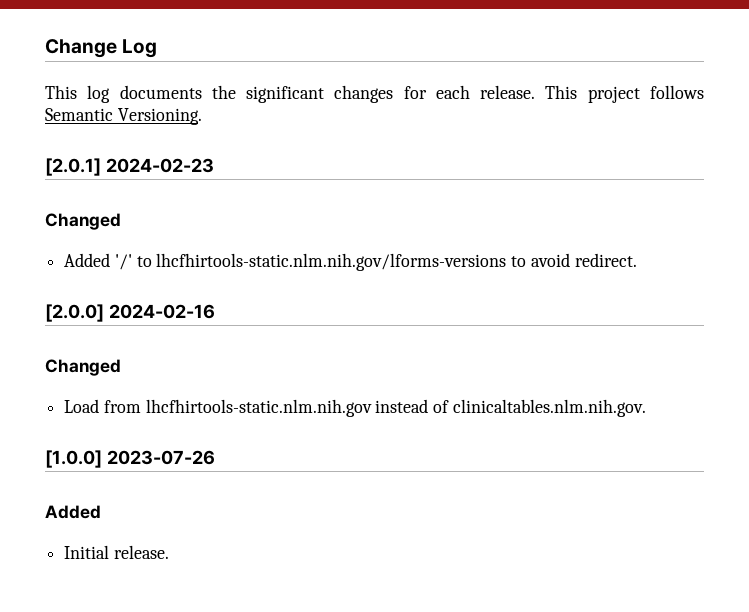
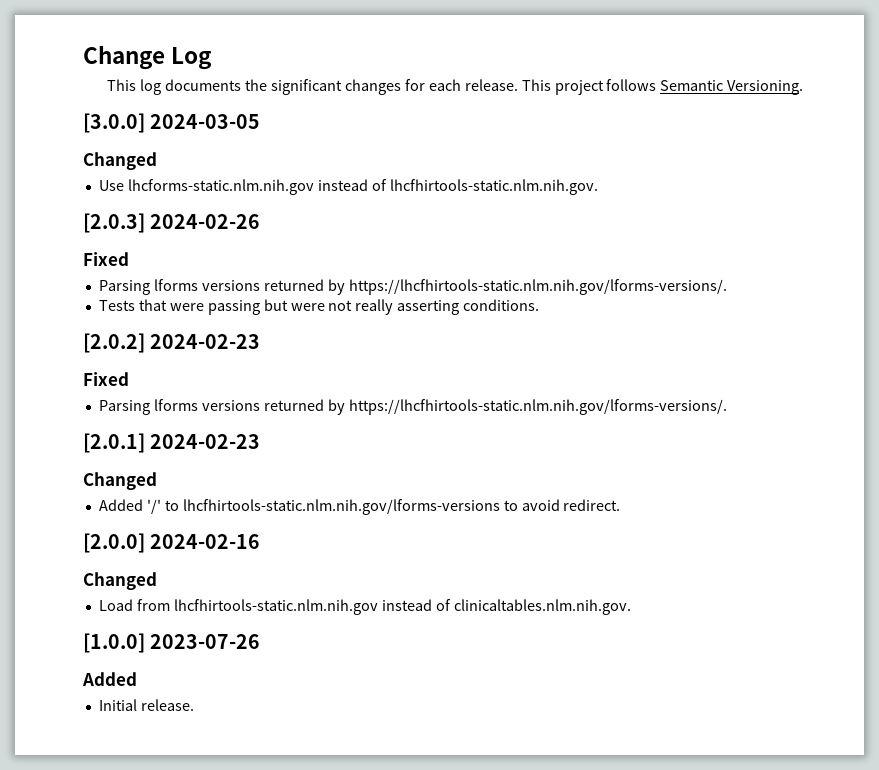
(202, 116) none -> [83,113,261,133] [83,152,157,170] [98,179,598,195] [83,213,261,233] [83,252,129,266] [98,279,727,295] [98,299,540,315] [83,333,261,353] [83,372,129,386] [98,399,727,415] // [3.0.0] 2024-03-05 // Changed // Use lhcforms-static.nlm.nih.gov instead of lhcfhirtools-static.nlm.nih.gov. // [2.0.3] 2024-02-26 // Fixed // Parsing lforms versions returned by https://lhcfhirtools-static.nlm.nih.gov/lforms-versions/. // Tests that were passing but were not really asserting conditions. // [2.0.2] 2024-02-23 // Fixed // Parsing lforms versions returned by https://lhcfhirtools-static.nlm.nih.gov/lforms-versions/.

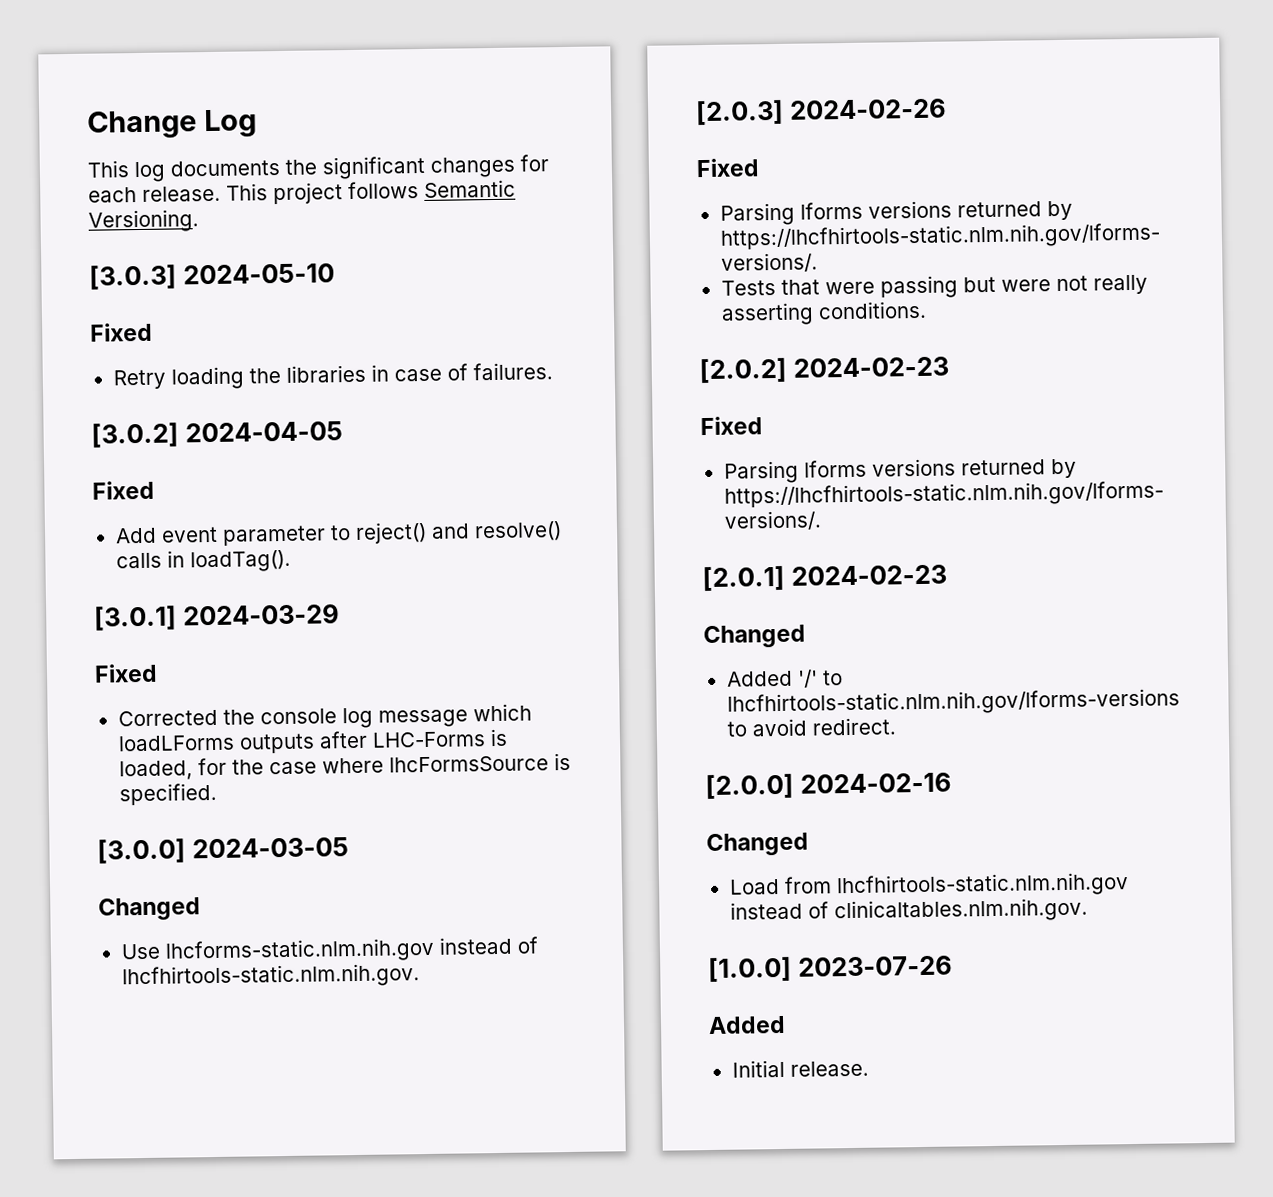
(804, 87) none -> [89,263,335,290] [90,322,153,342] [112,362,553,390] [91,421,343,448] [92,480,155,500] [114,521,562,546] [115,549,291,573] [94,603,340,631] [94,663,158,683] [117,703,532,729] [117,728,508,754] [118,752,571,781] [118,782,217,806] // [3.0.3] 2024-05-10 // Fixed // Retry loading the libraries in case of failures. // [3.0.2] 2024-04-05 // Fixed // Add event parameter to reject() and resolve() calls in loadTag(). // [3.0.1] 2024-03-29 // Fixed // Corrected the console log message which loadLForms outputs after LHC-Forms is loaded, for the case where lhcFormsSource is specified.

